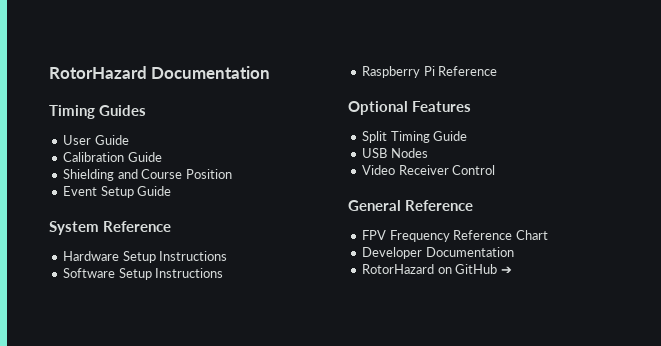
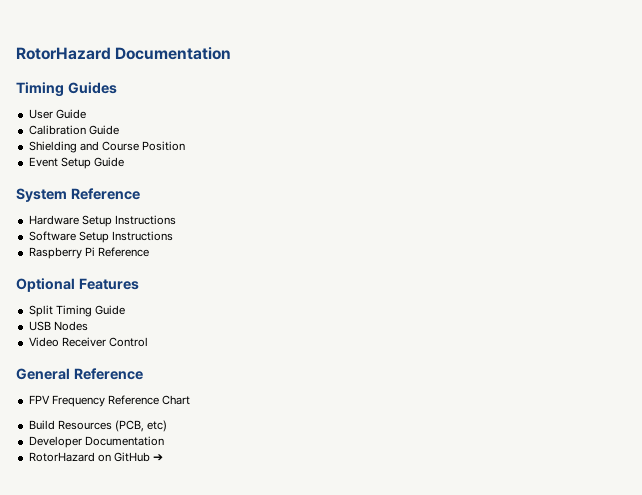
(548, 235) none -> [28,420,167,432] // Build Resources (PCB, etc)

